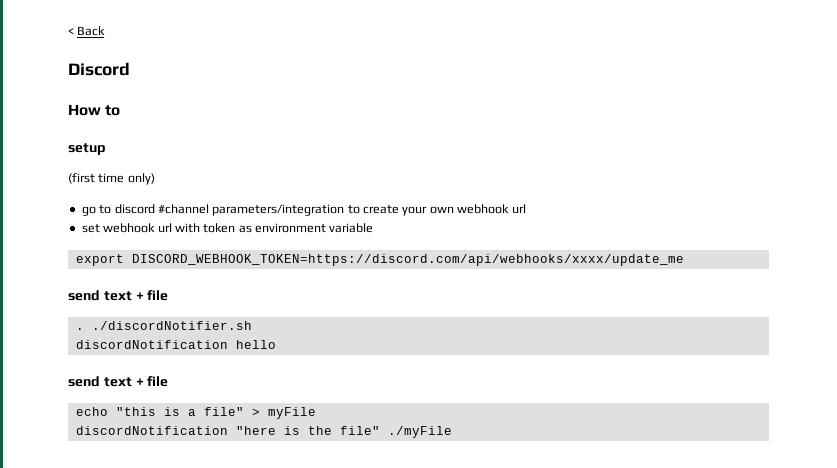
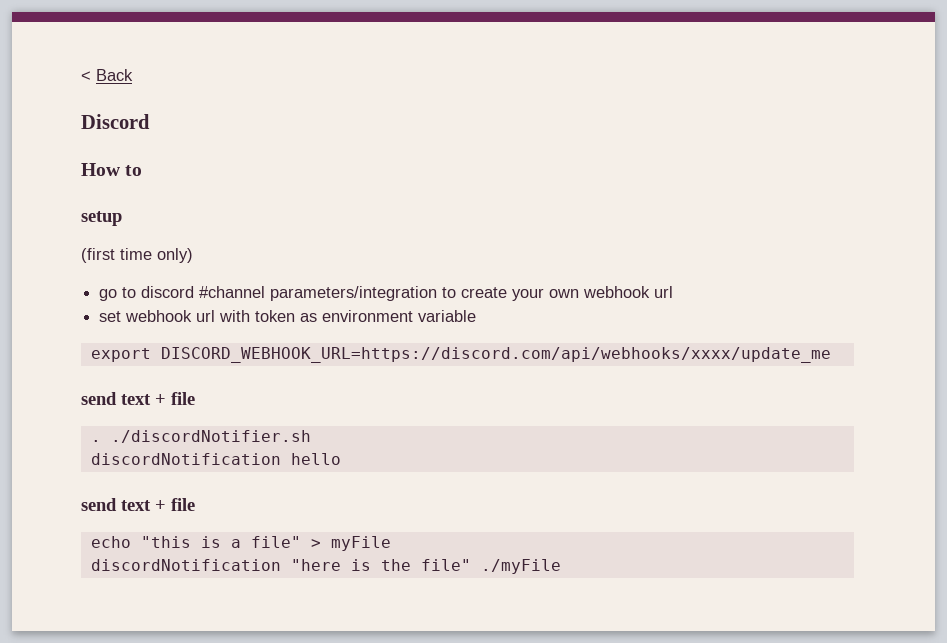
[131,254,684,266] DISCORD_WEBHOOK_TOKEN=https://discord.com/api/webhooks/xxxx/update_me -> [160,347,831,363] DISCORD_WEBHOOK_URL=https://discord.com/api/webhooks/xxxx/update_me

